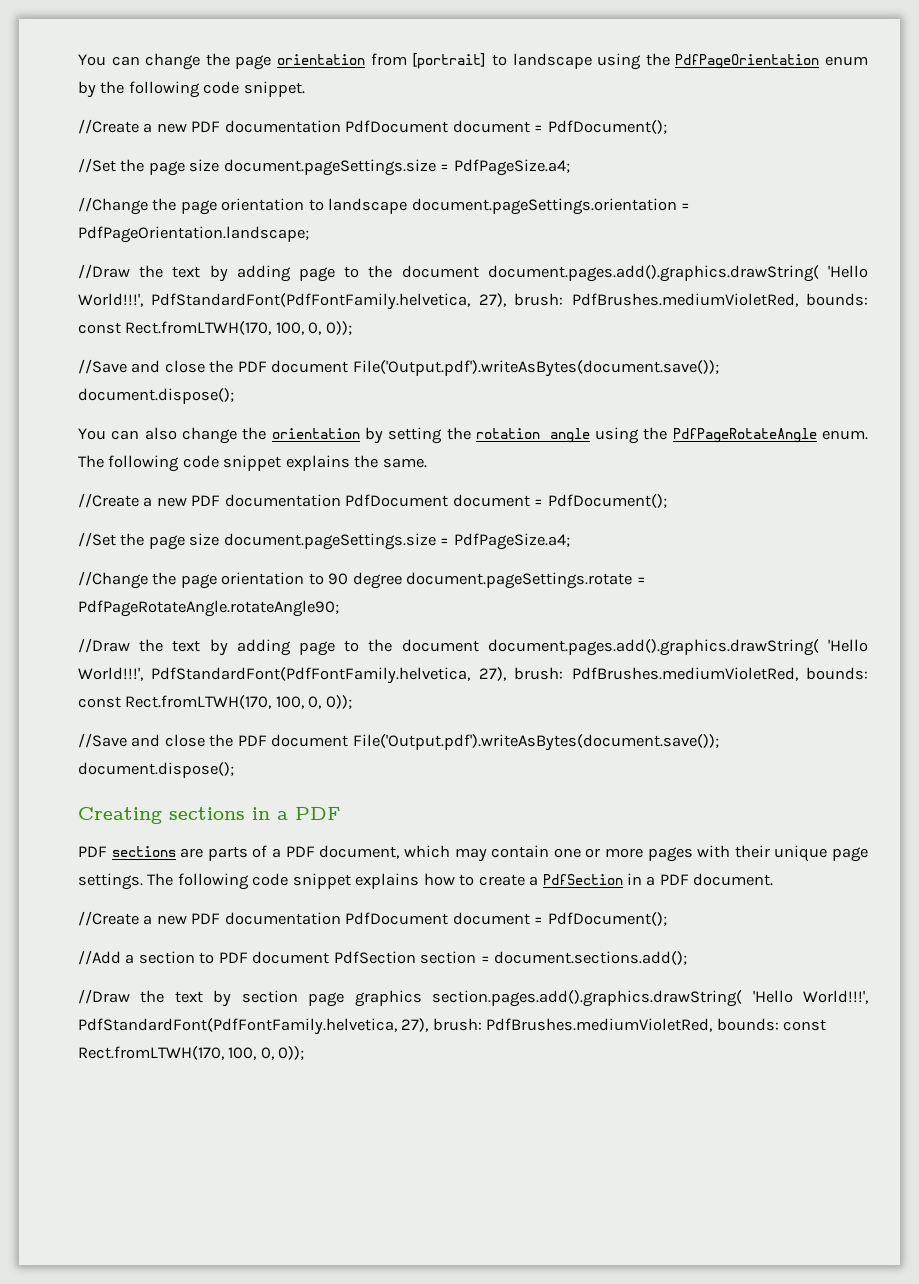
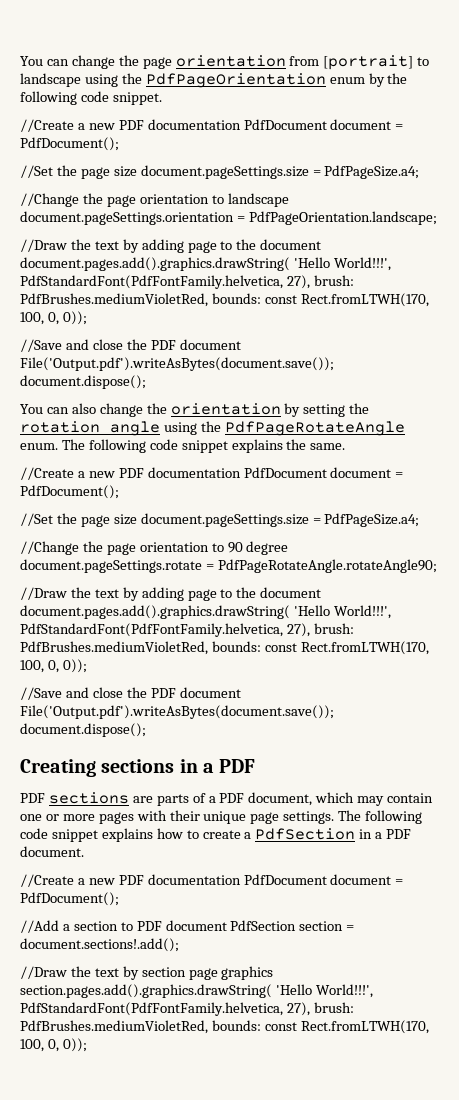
[494,951,688,965] document.sections.add(); -> [20,938,179,952] document.sections!.add();

